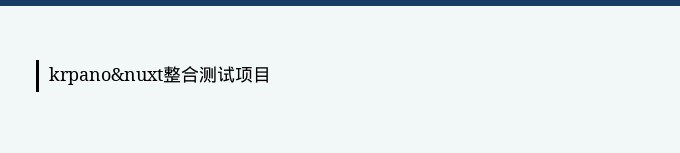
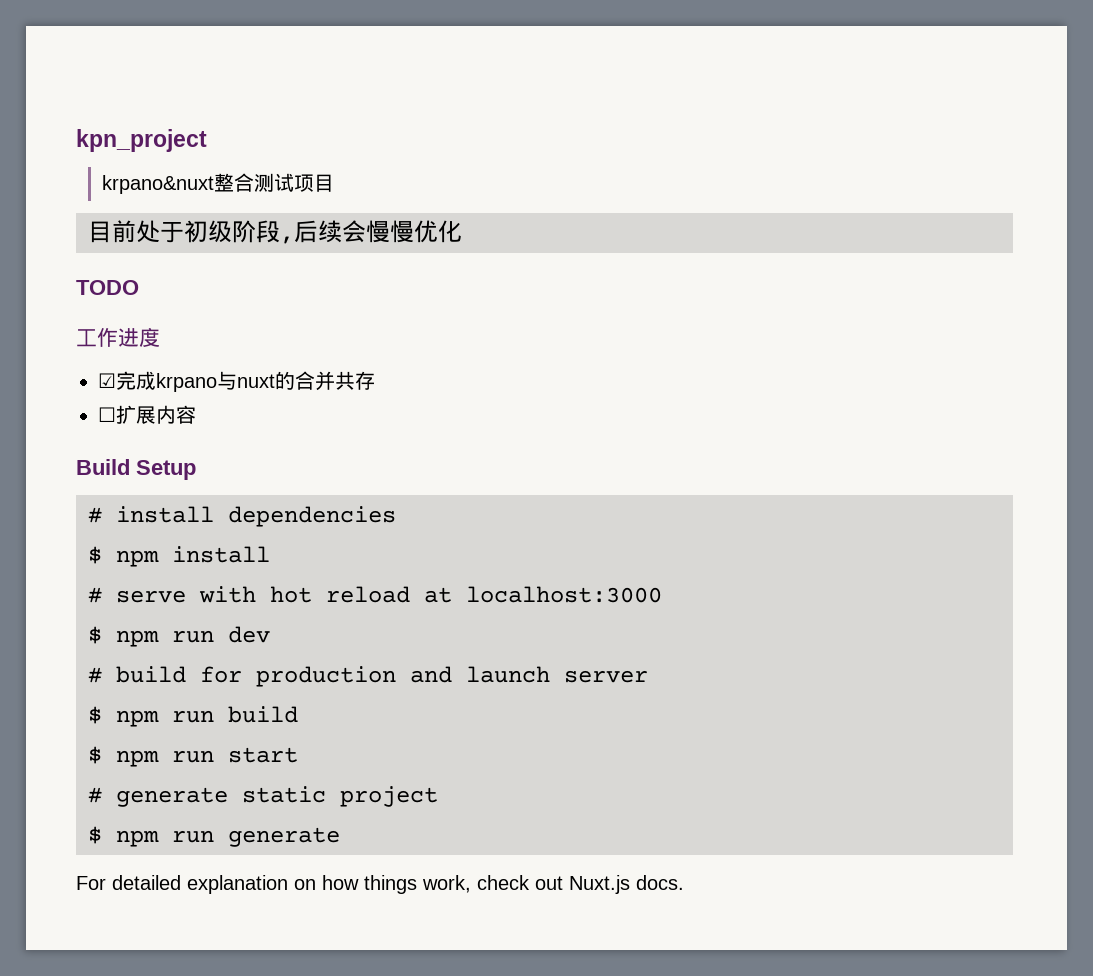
(49, 76) none -> [76,129,207,152] kpn_project //
(272, 75) none -> [88,220,462,244] [76,280,139,295] [76,327,160,347] [98,371,375,392] [98,405,196,424] [76,459,196,480] [88,506,396,527] [88,546,270,567] [88,586,662,603] [88,626,270,647] [88,666,648,687] [88,706,298,727] [88,746,298,767] [88,786,438,807] [88,826,340,847] [76,875,684,894] // 目前处于初级阶段,后续会慢慢优化 // TODO // 工作进度 // ☑完成krpano与nuxt的合并共存 // ☐扩展内容 // Build Setup // # install dependencies // $ npm install // # serve with hot reload at localhost:3000 // $ npm run dev // # build for production and launch server // $ npm run build // $ npm run start // # generate static project // $ npm run generate // For detailed explanation on how things work, check out Nuxt.js docs.

